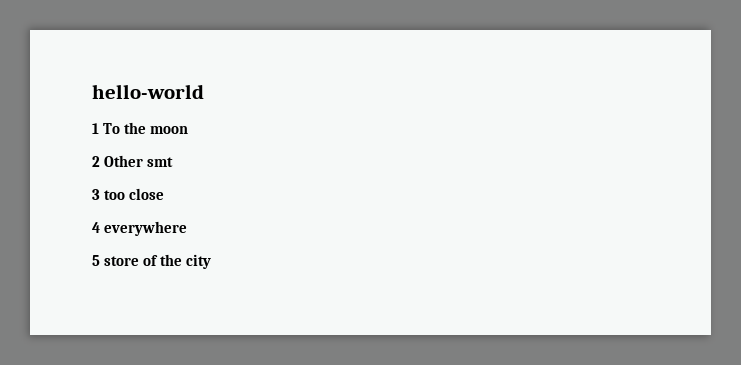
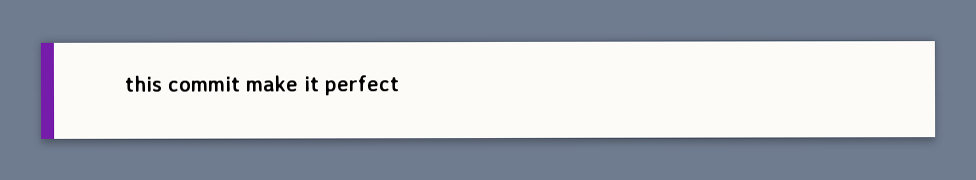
[92,84,204,99] [92,122,189,134] [92,155,174,167] [92,188,165,200] [92,221,188,236] [92,254,212,269] hello-world // 1 To the moon // 2 Other smt // 3 too close // 4 everywhere // 5 store of the city -> [124,75,400,96] this commit make it perfect

